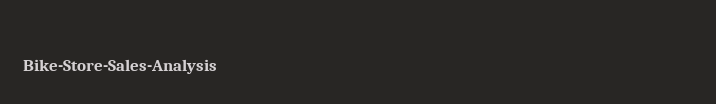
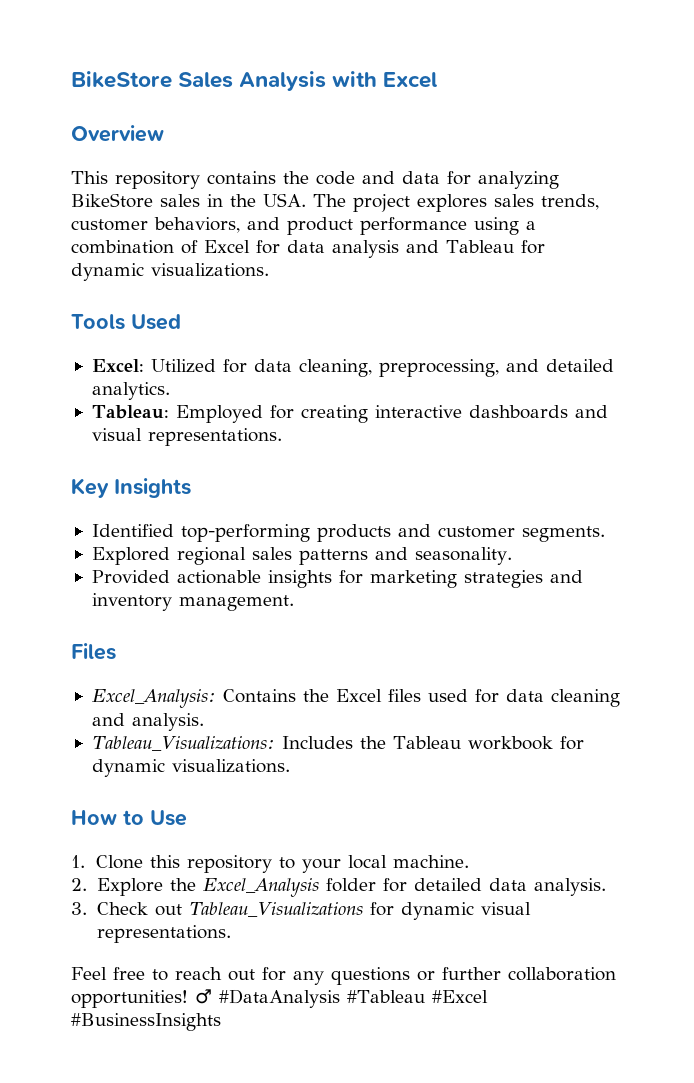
[23,59,217,74] Bike-Store-Sales-Analysis -> [71,71,438,91] [71,125,164,142] [71,171,559,189] [71,193,599,212] [71,217,536,235] [71,240,545,258] [71,263,269,281] [71,314,181,330] [91,359,614,377] [91,382,170,400] [91,405,608,423] [91,428,282,446] [71,478,191,498] [91,524,605,542] [91,547,512,565] [91,570,583,588] [91,593,294,611] [71,643,116,660] [91,689,620,708] [91,713,204,731] [91,736,584,751] [91,759,290,777] [71,810,187,826] [71,855,469,873] [71,878,606,897] [71,902,532,920] [96,925,231,943] [71,967,616,985] [71,989,488,1008] [71,1013,221,1031] BikeStore Sales Analysis with Excel // Overview // This repository contains the code and data for analyzing BikeStore sales in the USA. The project explores sales trends, customer behaviors, and product performance using a combination of Excel for data analysis and Tableau for dynamic visualizations. // Tools Used // Excel: Utilized for data cleaning, preprocessing, and detailed analytics. // Tableau: Employed for creating interactive dashboards and visual representations. // Key Insights // Identified top-performing products and customer segments. // Explored regional sales patterns and seasonality. // Provided actionable insights for marketing strategies and inventory management. // Files // Excel_Analysis: Contains the Excel files used for data cleaning and analysis. // Tableau_Visualizations: Includes the Tableau workbook for dynamic visualizations. // How to Use // 1. Clone this repository to your local machine. // 2. Explore the Excel_Analysis folder for detailed data analysis. // 3. Check out Tableau_Visualizations for dynamic visual representations. // Feel free to reach out for any questions or further collaboration opportunities! ♂ #DataAnalysis #Tableau #Excel #BusinessInsights

